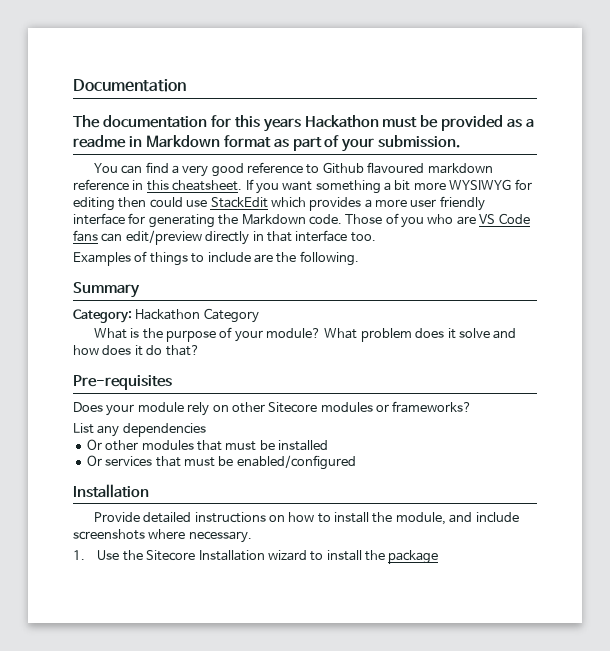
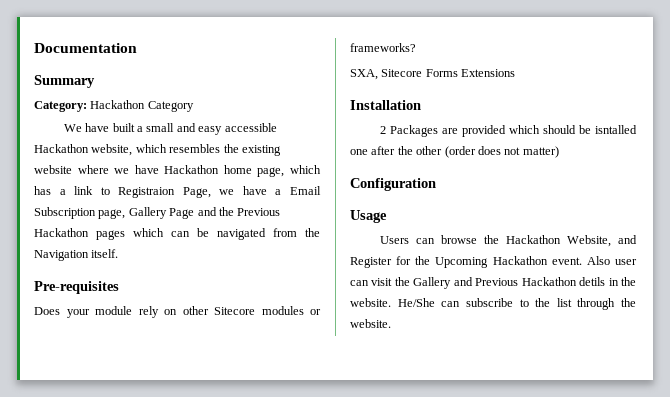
[73,115,535,132] [73,135,461,152] [93,162,493,177] [73,179,532,194] [73,196,485,211] [73,213,530,228] [73,230,376,245] [73,251,359,266] [73,282,140,298] [73,308,259,323] [93,327,517,342] [73,345,200,356] The documentation for this years Hackathon must be provided as a readme in Markdown format as part of your submission. // You can find a very good reference to Github flavoured markdown reference in this cheatsheet. If you want something a bit more WYSIWYG for editing then could use StackEdit which provides a more user friendly interface for generating the Markdown code. Those of you who are VS Code fans can edit/preview directly in that interface too. // Examples of things to include are the following. // Summary // Category: Hackathon Category // What is the purpose of your module? What problem does it solve and how does it do that? -> [34,75,95,88] [34,100,194,112] [63,123,277,135] [34,144,281,156] [34,165,321,177] [34,186,321,198] [34,207,281,219] [34,228,320,240] [34,249,119,261] Summary // Category: Hackathon Category // We have built a small and easy accessible Hackathon website, which resembles the existing website where we have Hackathon home page, which has a link to Registraion Page, we have a Email Subscription page, Gallery Page and the Previous Hackathon pages which can be navigated from the Navigation itself.
[73,423,206,437] [86,439,328,451] [86,455,356,470] [73,484,149,498] [93,512,519,525] [73,529,252,543] [73,550,439,564] List any dependencies // Or other modules that must be installed // Or services that must be enabled/configured // Installation // Provide detailed instructions on how to install the module, and include screenshots where necessary. // 1. Use the Sitecore Installation wizard to install the package -> [350,69,516,80] [350,100,421,110] [379,125,637,137] [350,146,559,158] [350,178,436,191] [350,210,387,223] [379,235,637,247] [350,256,637,268] [350,277,636,289] [350,298,636,310] [350,319,391,328] SXA, Sitecore Forms Extensions // Installation // 2 Packages are provided which should be isntalled one after the other (order does not matter) // Configuration // Usage // Users can browse the Hackathon Website, and Register for the Upcoming Hackathon event. Also user can visit the Gallery and Previous Hackathon detils in the website. He/She can subscribe to the list through the website.

